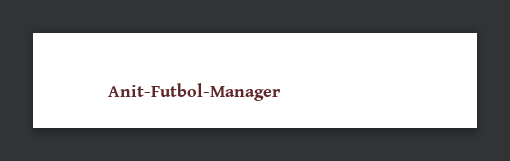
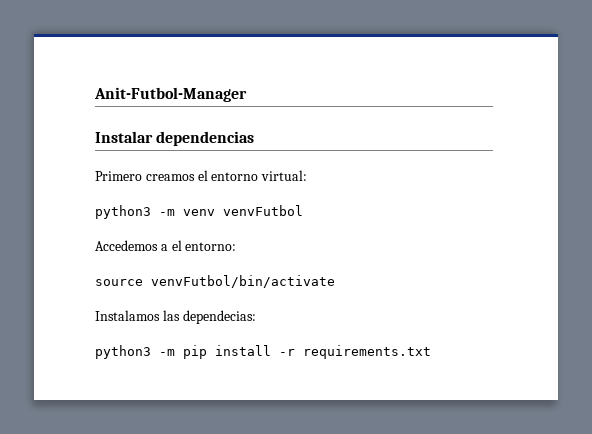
(281, 92) none -> [95,131,255,146] [95,170,308,181] [95,205,303,219] [95,240,237,251] [95,275,335,288] [95,310,256,324] [95,345,431,359] // Instalar dependencias // Primero creamos el entorno virtual: // python3 -m venv venvFutbol // Accedemos a el entorno: // source venvFutbol/bin/activate // Instalamos las dependecias: // python3 -m pip install -r requirements.txt

